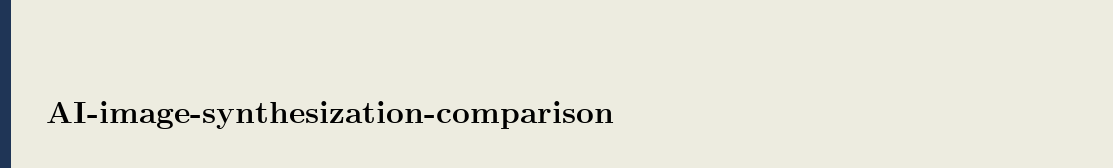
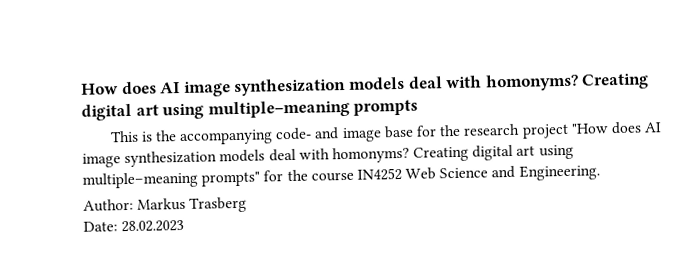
[46,101,614,129] AI-image-synthesization-comparison -> [81,73,650,97] [81,99,419,121] [109,121,663,146] [82,144,574,168] [82,164,600,189] [83,196,248,213] [83,219,185,233] How does AI image synthesization models deal with homonyms? Creating digital art using multiple–meaning prompts // This is the accompanying code- and image base for the research project "How does AI image synthesization models deal with homonyms? Creating digital art using multiple–meaning prompts" for the course IN4252 Web Science and Engineering. // Author: Markus Trasberg // Date: 28.02.2023

